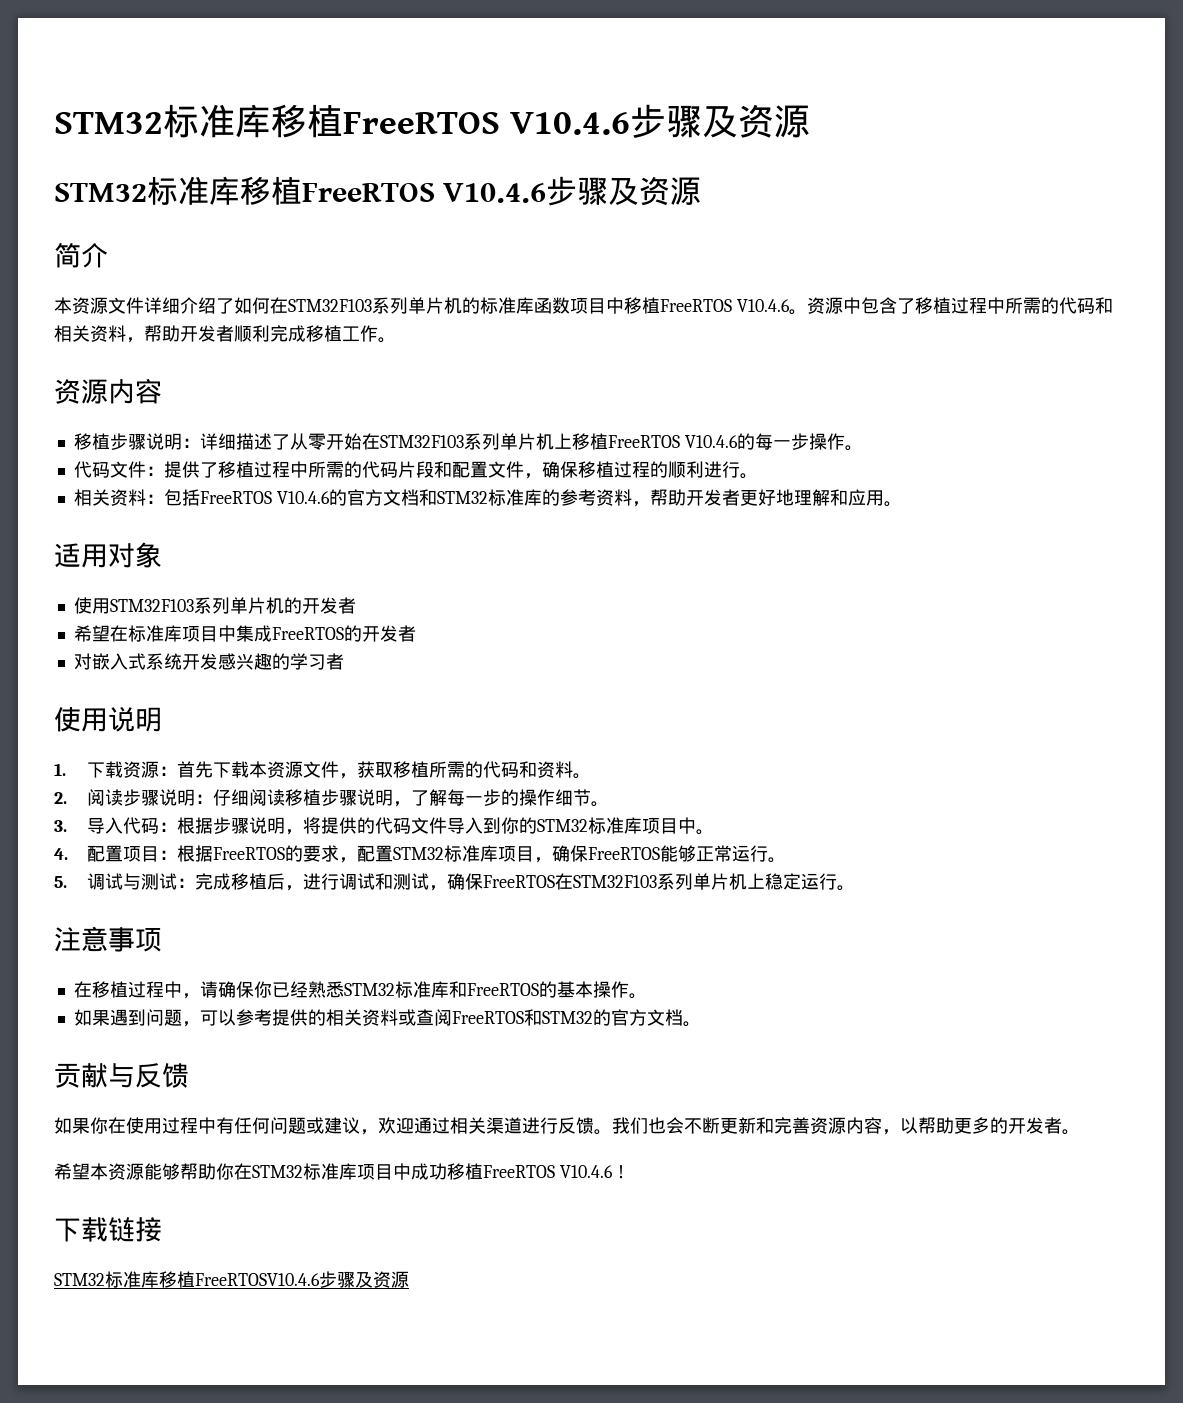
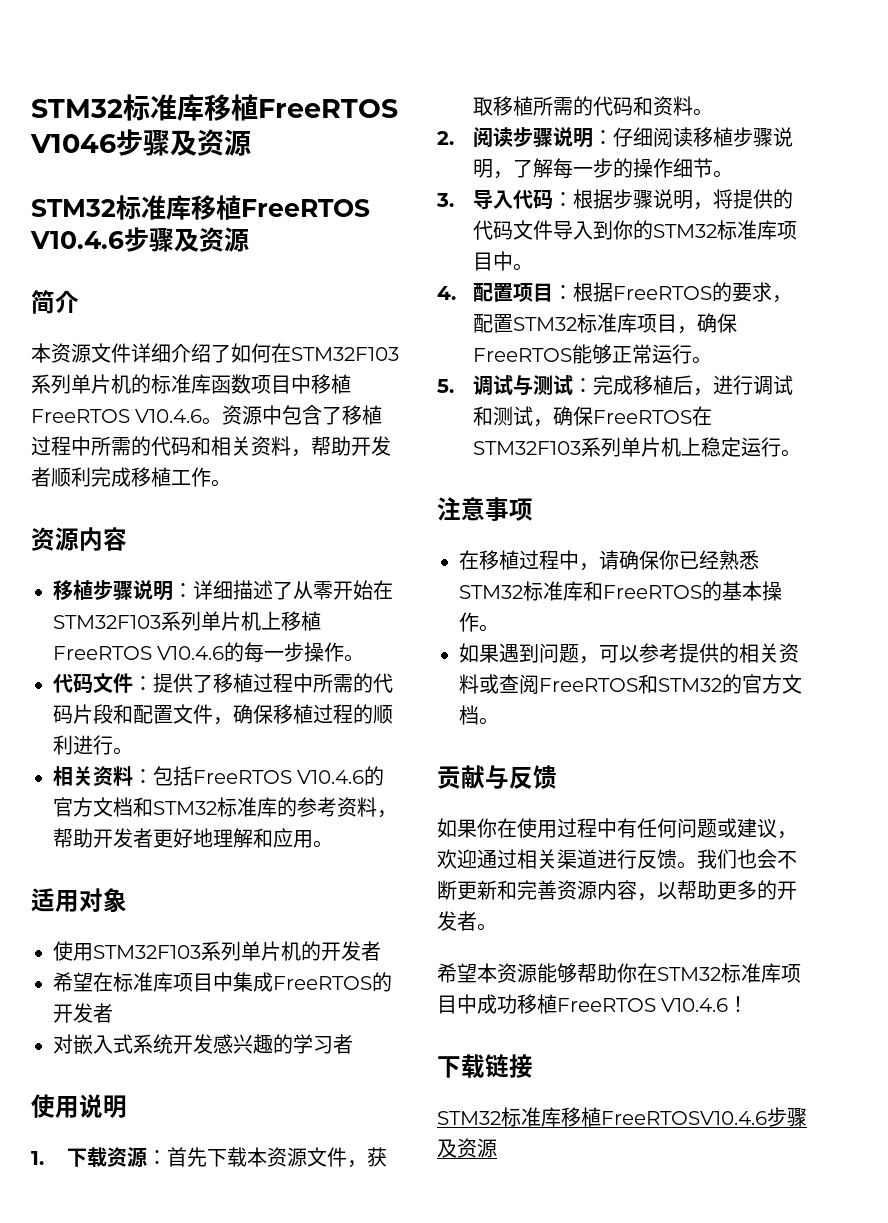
[54,104,630,138] STM32标准库移植FreeRTOS V10.4.6 -> [31,94,398,121] [30,134,116,153] STM32标准库移植FreeRTOS V1046

